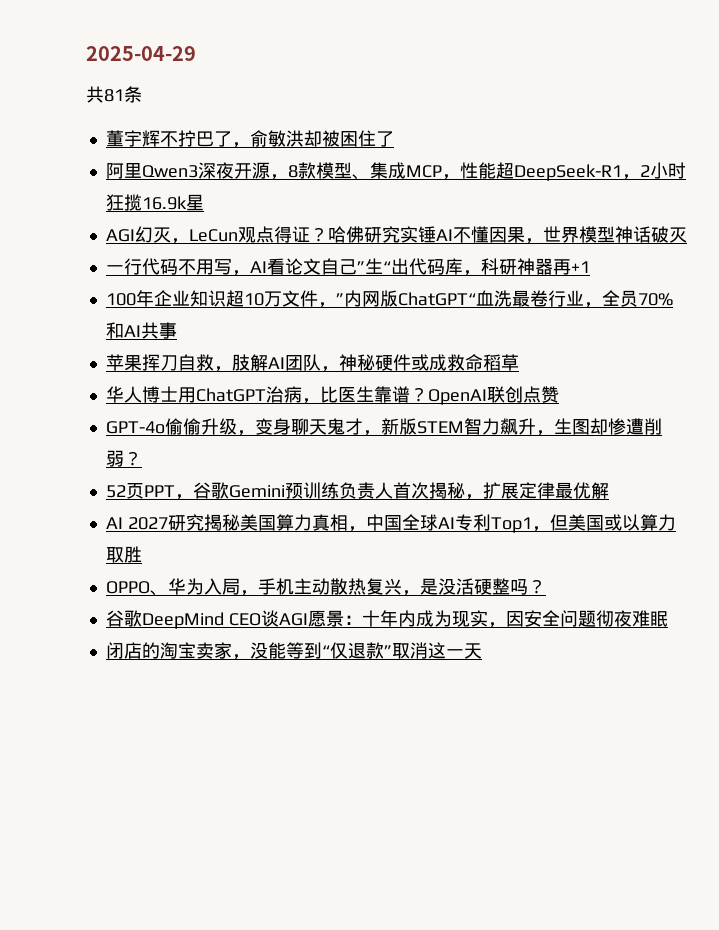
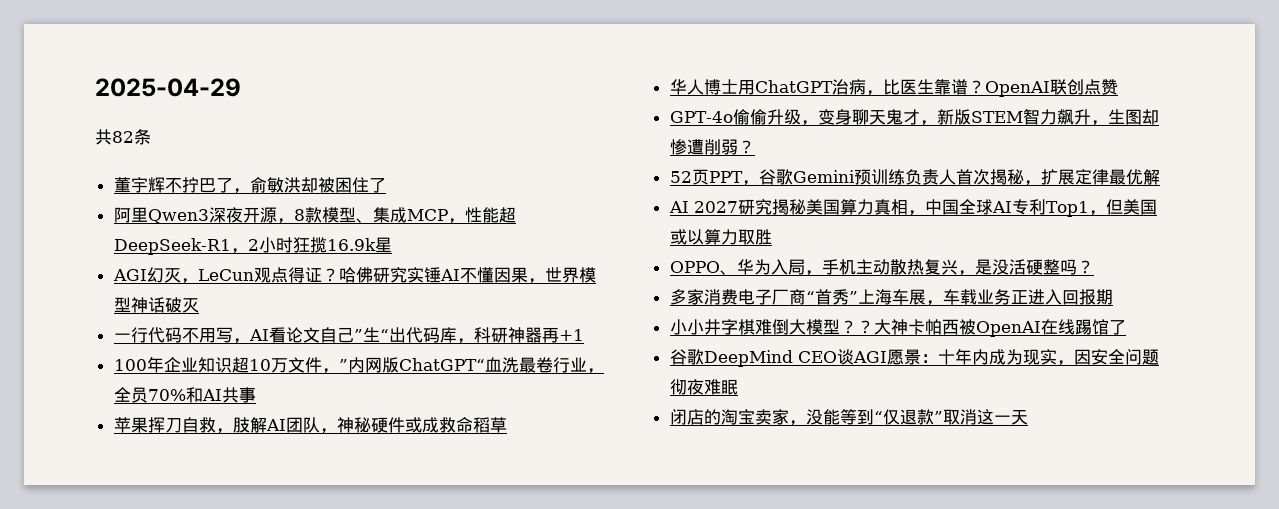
[104,89,124,102] 81 -> [112,131,134,143] 82
(546, 586) none -> [669,289,1113,306] [669,319,1126,337] // 多家消费电子厂商“首秀”上海车展，车载业务正进入回报期 // 小小井字棋难倒大模型？？大神卡帕西被OpenAI在线踢馆了

